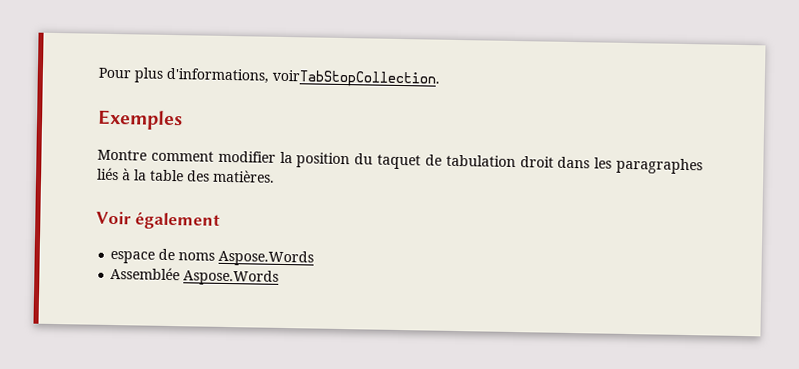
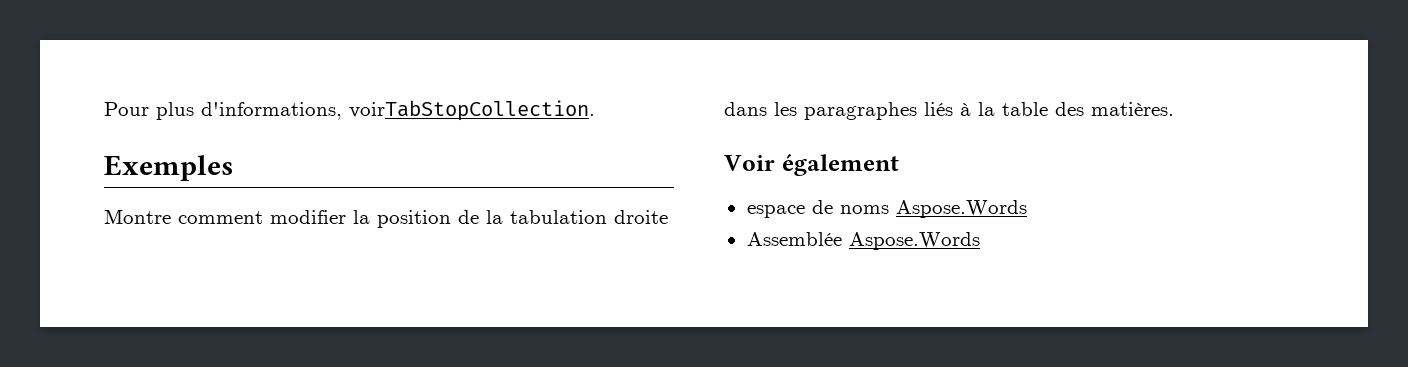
[354,153,554,170] du taquet de tabulation droit -> [458,210,668,224] de la tabulation droite

